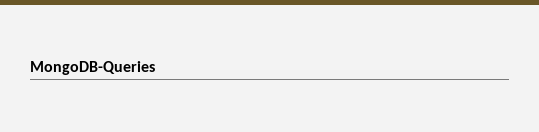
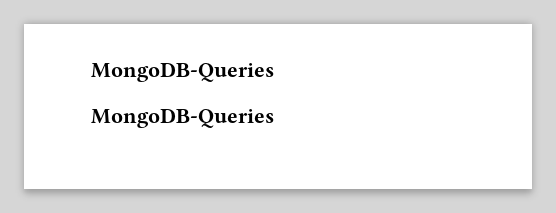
[30,61,155,75] MongoDB-Queries -> [91,62,274,82] [91,108,274,128] MongoDB-Queries // MongoDB-Queries

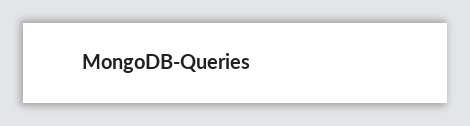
[91,62,274,82] [91,108,274,128] MongoDB-Queries // MongoDB-Queries -> [82,53,250,73] MongoDB-Queries

